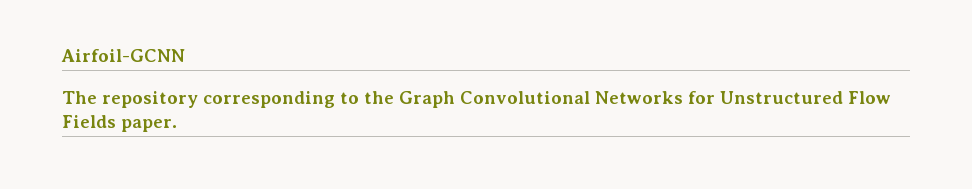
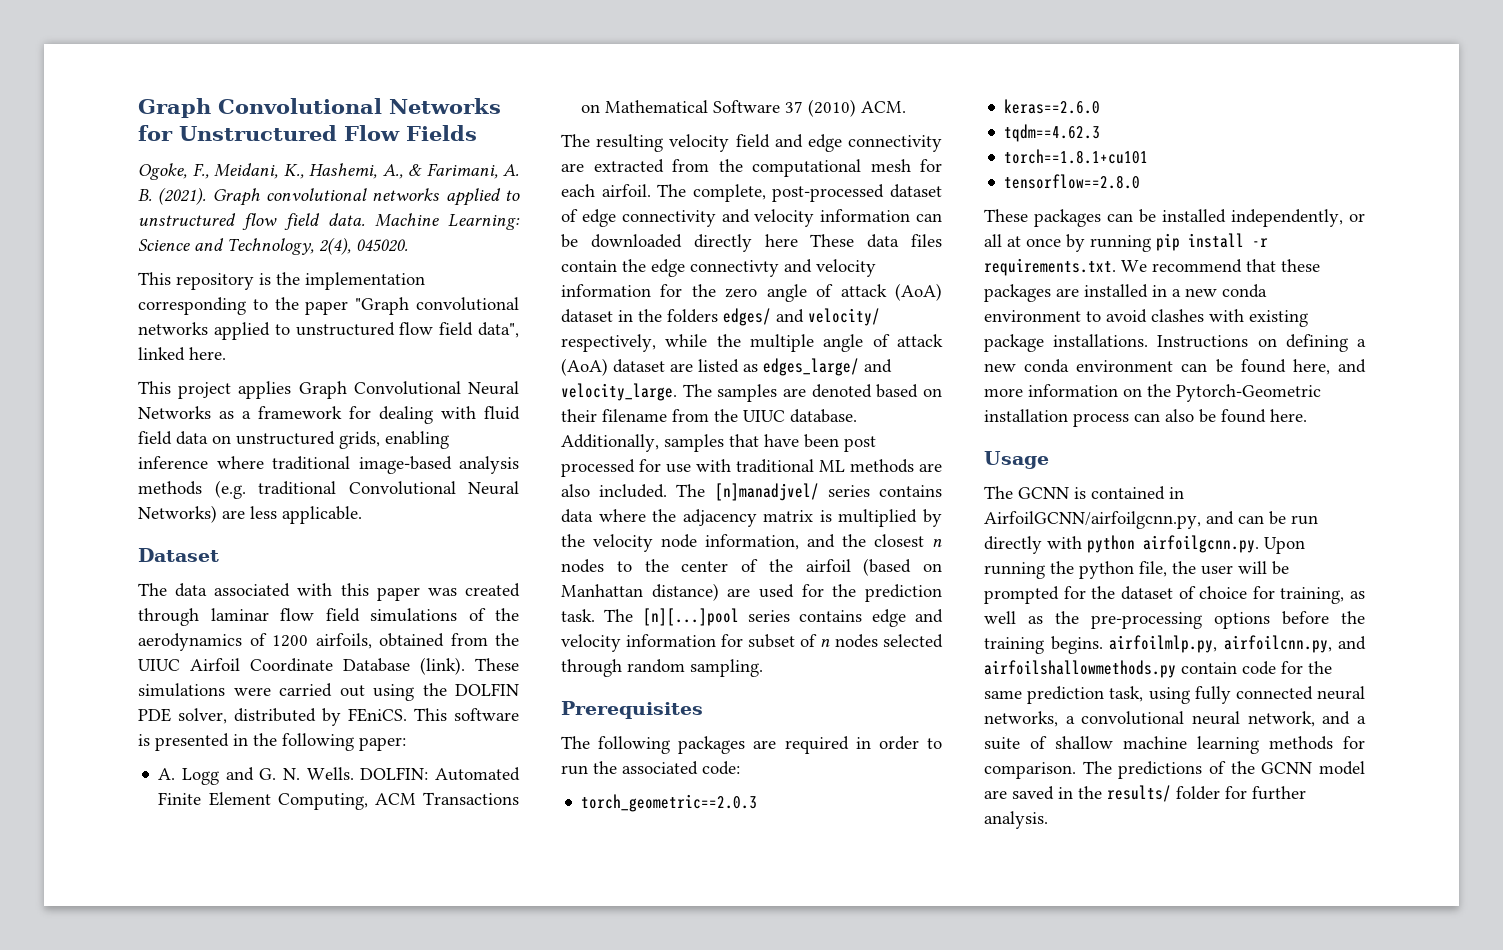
[61,49,185,62] [62,91,394,108] Airfoil-GCNN // The repository corresponding to the -> (138, 108) none
[121,119,177,132] paper. -> [138,163,519,180] [138,187,520,206] [138,213,520,230] [138,237,408,255] [138,272,425,290] [138,297,519,315] [138,322,519,340] [138,347,226,361] [138,381,519,399] [138,406,520,424] [138,431,449,449] [138,456,519,474] [138,480,519,499] [138,505,362,524] [138,548,219,562] [138,583,520,601] [138,608,519,626] [138,633,519,651] [138,657,519,675] [138,683,519,701] [138,708,519,726] [138,733,406,751] [158,767,520,785] [158,792,519,810] [581,99,907,117] [561,134,942,152] [561,159,942,177] [561,184,942,202] [561,209,942,227] [561,234,942,252] [561,259,876,277] [561,283,942,302] [561,308,880,326] [561,334,943,352] [561,358,892,376] [561,383,942,402] [561,409,857,423] [561,434,876,452] [561,459,942,477] [561,483,942,501] [561,509,942,527] [561,534,942,552] [561,558,942,576] [561,583,942,602] [561,608,943,627] [561,634,943,652] [561,659,763,677] [561,701,703,719] [561,736,942,754] [561,761,740,775] [581,794,758,812] [1004,99,1101,114] [1004,124,1101,142] [1004,149,1149,164] [1004,174,1141,189] [984,209,1365,227] [984,233,1268,252] [984,258,1320,276] [984,284,1267,302] [984,309,1308,327] [984,334,1366,352] [984,359,1366,375] [984,384,1321,402] [984,409,1307,427] [984,451,1049,469] [984,486,1184,500] [984,511,1318,529] [984,535,1305,554] [984,561,1289,579] [984,586,1365,604] [984,611,1365,629] [984,635,1366,654] [984,660,1332,678] [984,686,1365,704] [984,711,1366,727] [984,736,1365,754] [984,761,1365,779] [984,785,1306,802] [984,811,1048,829] // Ogoke, F., Meidani, K., Hashemi, A., & Farimani, A. B. (2021). Graph convolutional networks applied to unstructured flow field data. Machine Learning: Science and Technology, 2(4), 045020. // This repository is the implementation corresponding to the paper "Graph convolutional networks applied to unstructured flow field data", linked here. // This project applies Graph Convolutional Neural Networks as a framework for dealing with fluid field data on unstructured grids, enabling inference where traditional image-based analysis methods (e.g. traditional Convolutional Neural Networks) are less applicable. // Dataset // The data associated with this paper was created through laminar flow field simulations of the aerodynamics of 1200 airfoils, obtained from the UIUC Airfoil Coordinate Database (link). These simulations were carried out using the DOLFIN PDE solver, distributed by FEniCS. This software is presented in the following paper: // A. Logg and G. N. Wells. DOLFIN: Automated Finite Element Computing, ACM Transactions on Mathematical Software 37 (2010) ACM. // The resulting velocity field and edge connectivity are extracted from the computational mesh for each airfoil. The complete, post-processed dataset of edge connectivity and velocity information can be downloaded directly here These data files contain the edge connectivty and velocity information for the zero angle of attack (AoA) dataset in the folders edges/ and velocity/ respectively, while the multiple angle of attack (AoA) dataset are listed as edges_large/ and velocity_large. The samples are denoted based on their filename from the UIUC database. Additionally, samples that have been post processed for use with traditional ML methods are also included. The [n]manadjvel/ series contains data where the adjacency matrix is multiplied by the velocity node information, and the closest n nodes to the center of the airfoil (based on Manhattan distance) are used for the prediction task. The [n][...]pool series contains edge and velocity information for subset of n nodes selected through random sampling. // Prerequisites // The following packages are required in order to run the associated code: // torch_geometric==2.0.3 // keras==2.6.0 // tqdm==4.62.3 // torch==1.8.1+cu101 // tensorflow==2.8.0 // These packages can be installed independently, or all at once by running pip install -r requirements.txt. We recommend that these packages are installed in a new conda environment to avoid clashes with existing package installations. Instructions on defining a new conda environment can be found here, and more information on the Pytorch-Geometric installation process can also be found here. // Usage // The GCNN is contained in AirfoilGCNN/airfoilgcnn.py, and can be run directly with python airfoilgcnn.py. Upon running the python file, the user will be prompted for the dataset of choice for training, as well as the pre-processing options before the training begins. airfoilmlp.py, airfoilcnn.py, and airfoilshallowmethods.py contain code for the same prediction task, using fully connected neural networks, a convolutional neural network, and a suite of shallow machine learning methods for comparison. The predictions of the GCNN model are saved in the results/ folder for further analysis.

